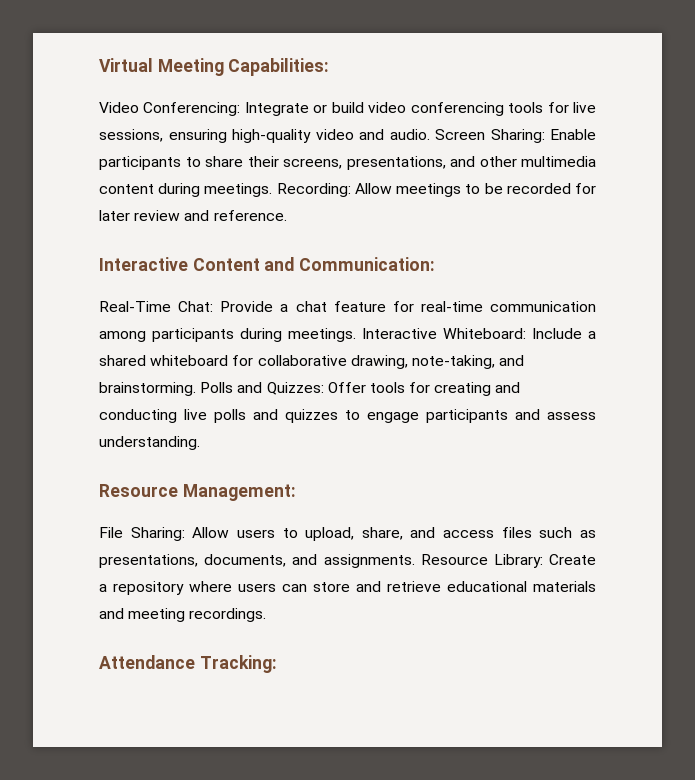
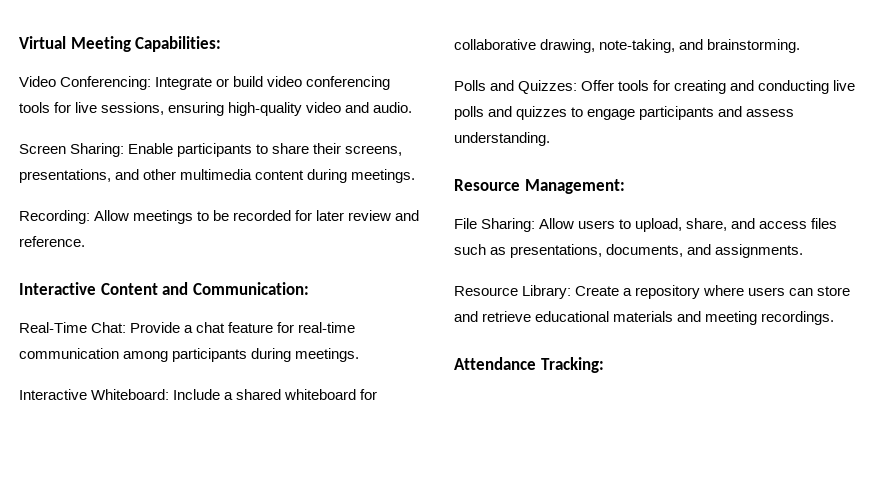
(430, 134) none -> (413, 107) //
(273, 190) none -> (416, 176) //
(356, 335) none -> (360, 355) //
(196, 389) none -> (801, 46) //
(415, 561) none -> (804, 251) //

